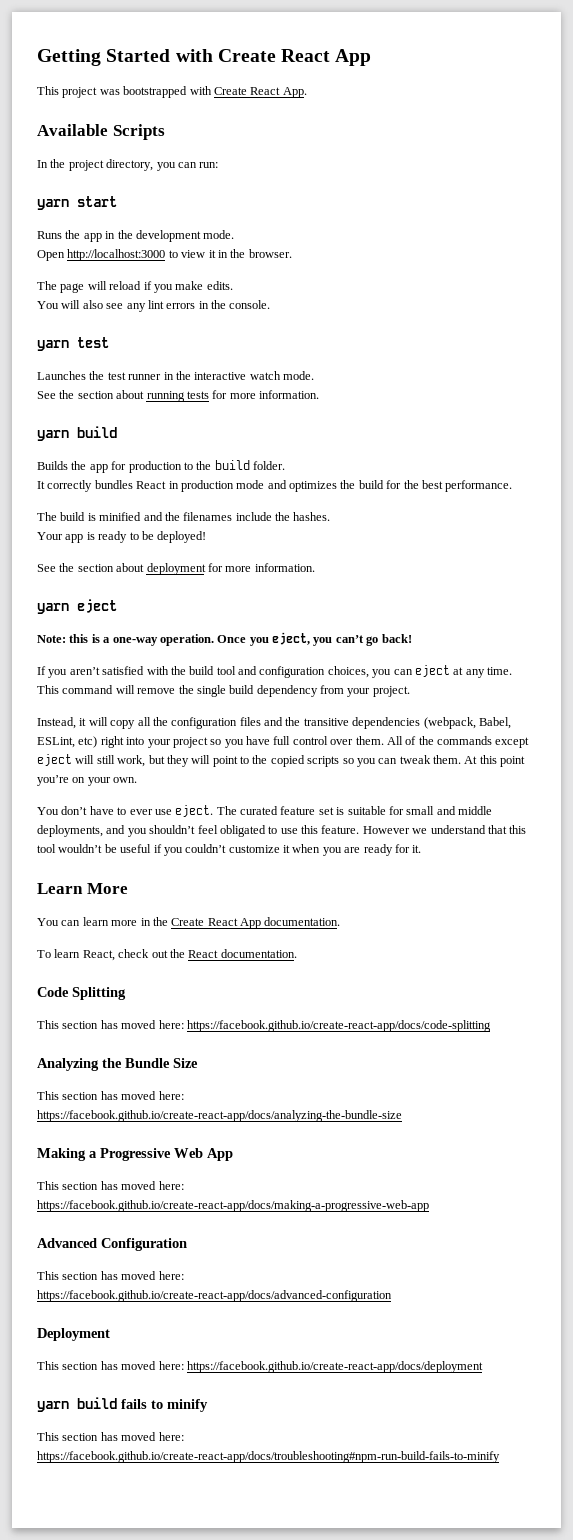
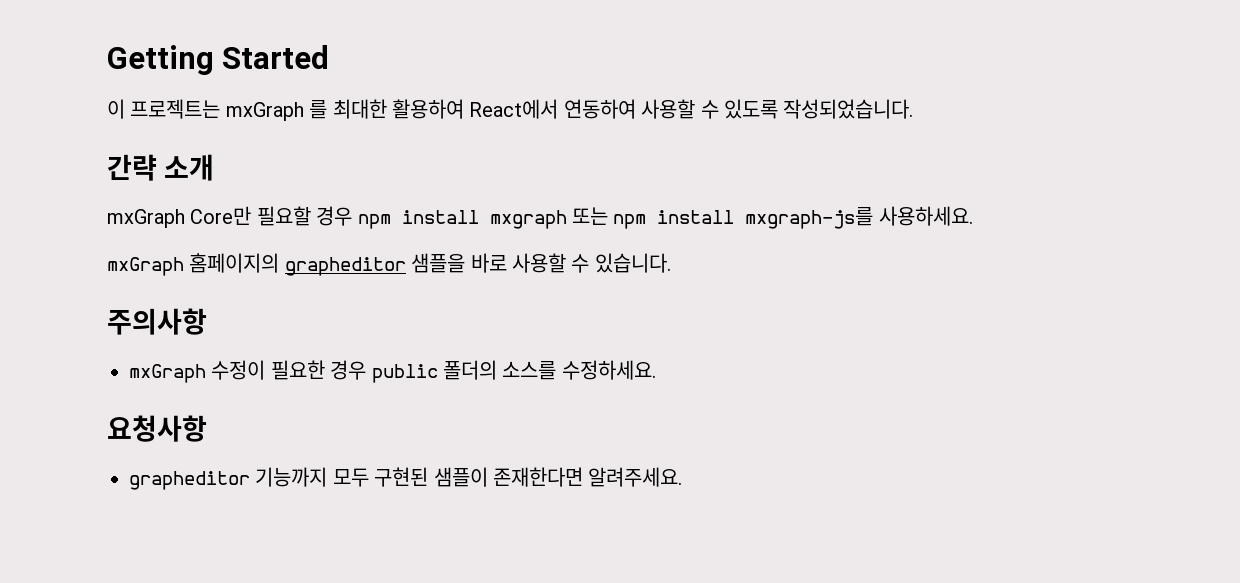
[175,49,372,66] [37,86,307,98] [37,124,165,140] [37,159,219,171] [37,196,117,210] [37,230,235,242] [37,249,292,261] [37,281,233,293] [37,300,271,312] [37,337,109,351] [37,371,314,380] [37,390,319,402] [37,426,117,441] [37,460,285,473] [37,480,513,492] [37,512,331,521] [37,531,207,543] [37,563,315,575] [37,599,117,614] [37,632,412,646] [37,665,512,678] [37,685,410,697] [37,717,511,729] [37,736,530,748] [37,754,526,767] [37,775,138,786] [37,805,492,817] [37,825,527,837] [37,844,422,856] [37,883,128,894] [37,917,341,929] [37,949,297,961] [37,987,126,1000] [37,1020,491,1032] [37,1058,198,1071] [37,1091,184,1100] [37,1110,402,1122] [37,1148,233,1161] [37,1181,184,1190] [37,1200,429,1212] [37,1238,187,1251] [37,1271,184,1280] [37,1290,392,1302] [37,1328,110,1341] [37,1361,483,1373] [37,1397,208,1412] [37,1432,184,1441] [37,1451,500,1463] with Create React App // This project was bootstrapped with Create React App. // Available Scripts // In the project directory, you can run: // yarn start // Runs the app in the development mode. // Open http://localhost:3000 to view it in the browser. // The page will reload if you make edits. // You will also see any lint errors in the console. // yarn test // Launches the test runner in the interactive watch mode. // See the section about running tests for more information. // yarn build // Builds the app for production to the build folder. // It correctly bundles React in production mode and optimizes the build for the best performance. // The build is minified and the filenames include the hashes. // Your app is ready to be deployed! // See the section about deployment for more information. // yarn eject // Note: this is a one-way operation. Once you eject, you can’t go back! // If you aren’t satisfied with the build tool and configuration choices, you can eject at any time. This command will remove the single build dependency from your project. // Instead, it will copy all the configuration files and the transitive dependencies (webpack, Babel, ESLint, etc) right into your project so you have full control over them. All of the commands except eject will still work, but they will point to the copied scripts so you can tweak them. At this point you’re on your own. // You don’t have to ever use eject. The curated feature set is suitable for small and middle deployments, and you shouldn’t feel obligated to use this feature. However we understand that this tool wouldn’t be useful if you couldn’t customize it when you are ready for it. // Learn More // You can learn more in the Create React App documentation. // To learn React, check out the React documentation. // Code Splitting // This section has moved here: https://facebook.github.io/create-react-app/docs/code-splitting // Analyzing the Bundle Size // This section has moved here: https://facebook.github.io/create-react-app/docs/analyzing-the-bundle-size // Making a Progressive Web App // This section has moved here: https://facebook.github.io/create-react-app/docs/making-a-progressive-web-app // Advanced Configuration // This section has moved here: https://facebook.github.io/create-react-app/docs/advanced-configuration // Deployment // This section has moved here: https://facebook.github.io/create-react-app/docs/deployment // yarn build fails to minify // This section has moved here: https://facebook.github.io/create-react-app/docs/troubleshooting#npm-run-build-fails-to-minify -> [107,99,914,121] [107,154,215,181] [107,206,973,229] [107,253,671,276] [107,308,207,335] [129,360,656,383] [107,415,207,442] [129,467,683,490] // 이 프로젝트는 mxGraph 를 최대한 활용하여 React에서 연동하여 사용할 수 있도록 작성되었습니다. // 간략 소개 // mxGraph Core만 필요할 경우 npm install mxgraph 또는 npm install mxgraph-js를 사용하세요. // mxGraph 홈페이지의 grapheditor 샘플을 바로 사용할 수 있습니다. // 주의사항 // mxGraph 수정이 필요한 경우 public 폴더의 소스를 수정하세요. // 요청사항 // grapheditor 기능까지 모두 구현된 샘플이 존재한다면 알려주세요.

